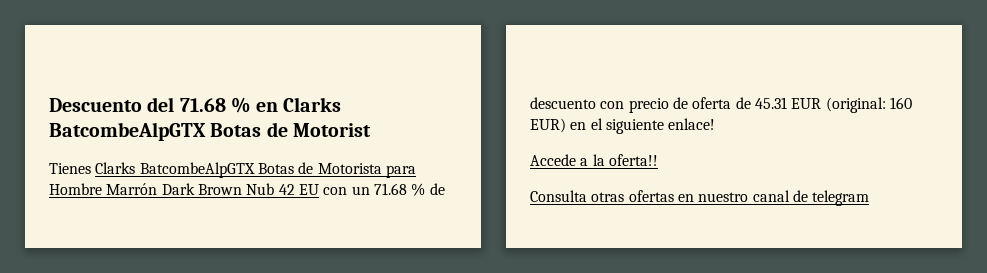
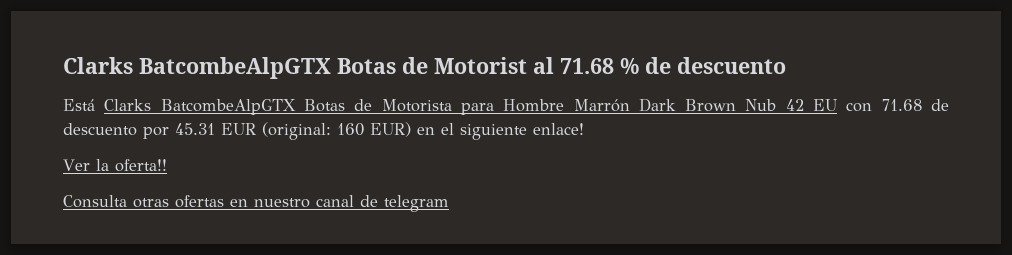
[49,97,279,113] Descuento del 71.68 % en -> (63, 65) none
[49,163,91,174] // Tienes -> [533,57,786,74] [63,99,95,111] al 71.68 % de descuento // Está
[351,183,445,196] [530,97,751,113] un 71.68 % de descuento con precio de oferta de -> [881,99,949,111] [63,123,169,139] 71.68 de descuento por
[530,154,589,166] Accede a -> [63,159,90,171] Ver

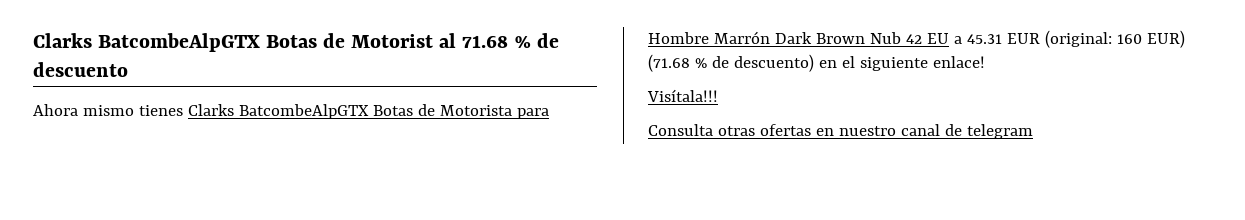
[63,99,95,111] Está -> [33,104,183,116] Ahora mismo tienes
[846,99,949,112] [63,123,169,139] con 71.68 de descuento por -> [953,36,962,44] a
(411, 129) none -> [648,54,814,72] (71.68 % de descuento)
[63,159,167,172] Ver la oferta!! -> [647,89,718,102] Visítala!!!

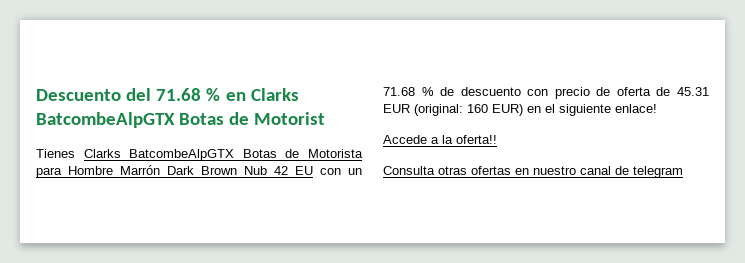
(33, 40) none -> [36,88,246,101] Descuento del 71.68 % en
[439,33,559,48] [33,62,128,77] [33,104,183,116] al 71.68 % de descuento // Ahora mismo tienes -> [36,149,75,158] // Tienes
[953,36,962,44] a -> [320,168,362,175] [383,87,671,99] con un 71.68 % de descuento con precio de oferta de
[648,54,814,72] (71.68 % de descuento) -> (523, 110) none
[647,89,718,102] Visítala!!! -> [383,135,497,144] Accede a la oferta!!

